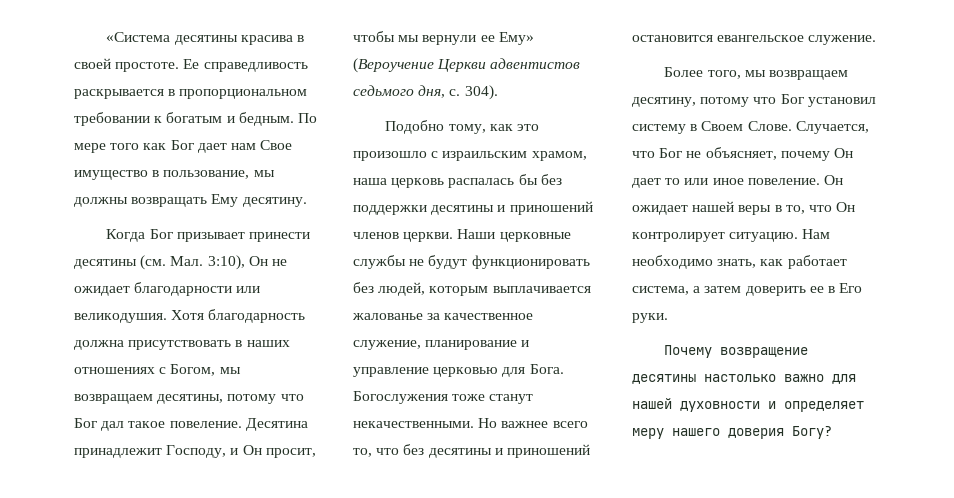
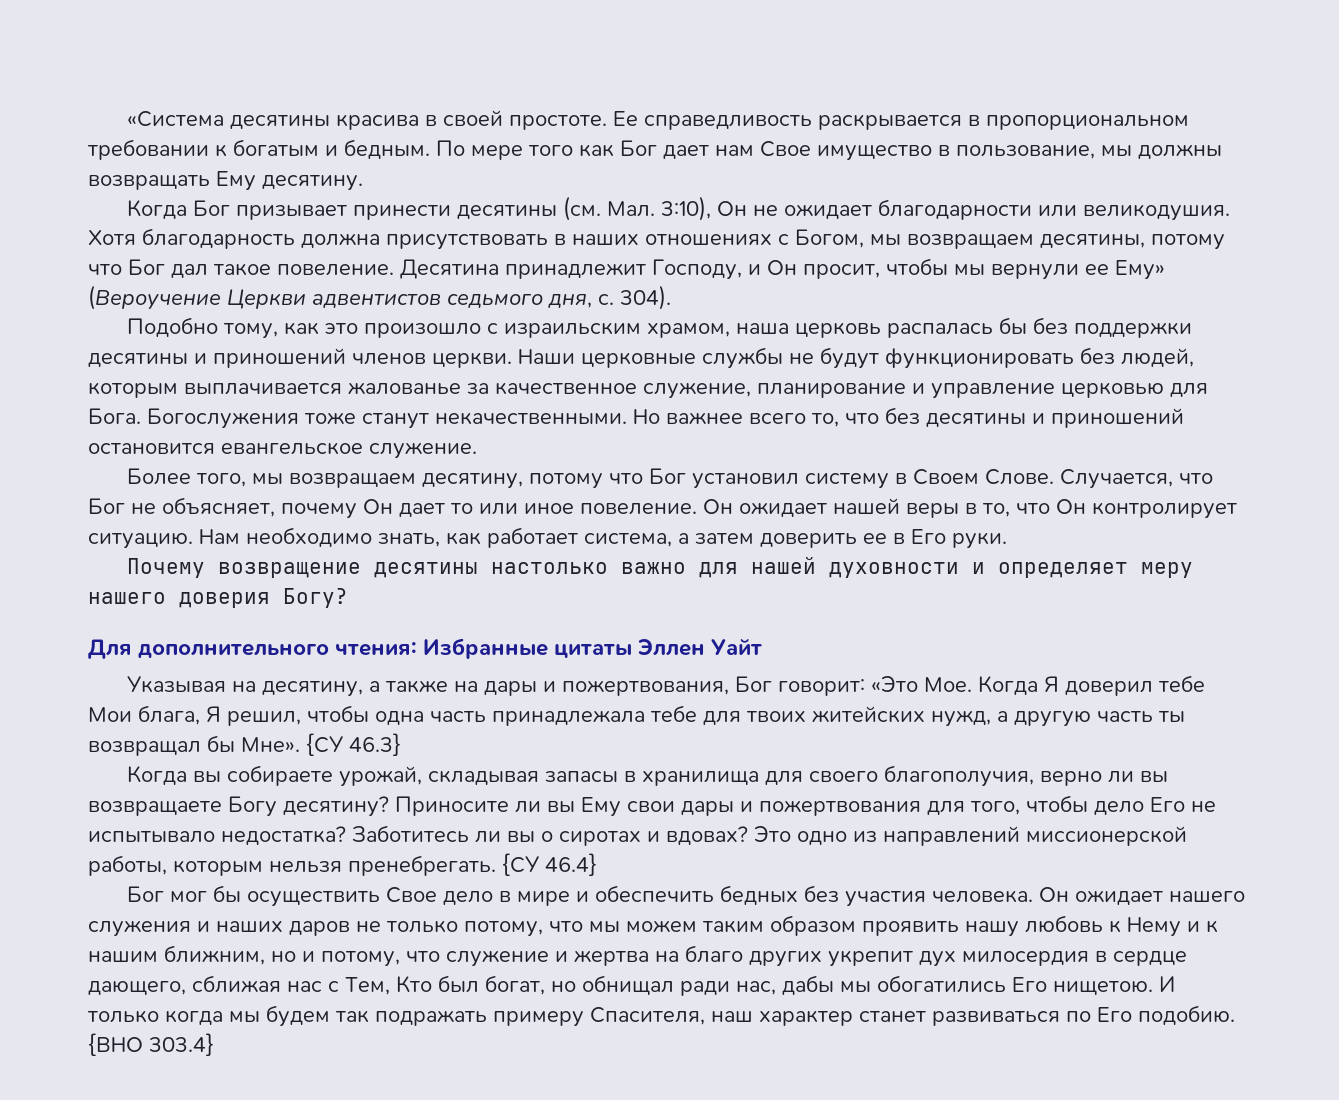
(832, 432) none -> [88,638,762,659] [127,675,1206,697] [88,705,1185,727] [88,733,401,756] [127,765,1169,787] [88,795,1216,817] [88,825,1187,846] [88,853,597,876] [127,885,1246,907] [88,915,1218,937] [88,945,1187,967] [88,975,1175,996] [87,1005,1235,1027] [88,1033,214,1056] // Для дополнительного чтения: Избранные цитаты Эллен Уайт // Указывая на десятину, а также на дары и пожертвования, Бог говорит: «Это Мое. Когда Я доверил тебе Мои блага, Я решил, чтобы одна часть принадлежала тебе для твоих житейских нужд, а другую часть ты возвращал бы Мне». {СУ 46.3} // Когда вы собираете урожай, складывая запасы в хранилища для своего благополучия, верно ли вы возвращаете Богу десятину? Приносите ли вы Ему свои дары и пожертвования для того, чтобы дело Его не испытывало недостатка? Заботитесь ли вы о сиротах и вдовах? Это одно из направлений миссионерской работы, которым нельзя пренебрегать. {СУ 46.4} // Бог мог бы осуществить Свое дело в мире и обеспечить бедных без участия человека. Он ожидает нашего служения и наших даров не только потому, что мы можем таким образом проявить нашу любовь к Нему и к нашим ближним, но и потому, что служение и жертва на благо других укрепит дух милосердия в сердце дающего, сближая нас с Тем, Кто был богат, но обнищал ради нас, дабы мы обогатились Его нищетою. И только когда мы будем так подражать примеру Спасителя, наш характер станет развиваться по Его подобию. {ВНО 303.4}

